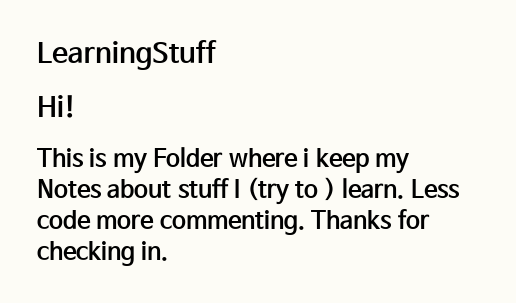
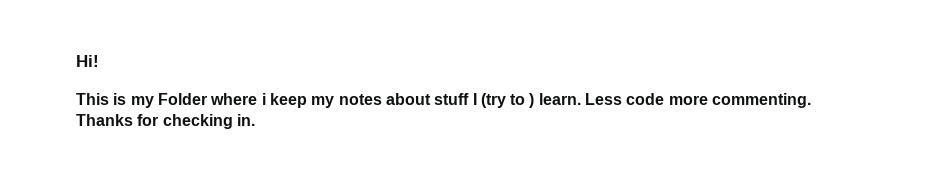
[37,40,217,70] LearningStuff // -> (76, 61) none
[37,179,102,199] Notes -> [338,94,382,105] notes

